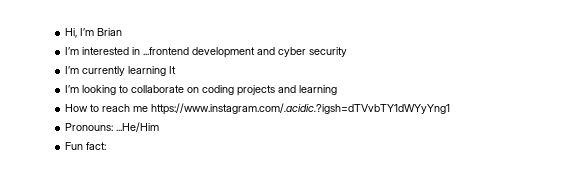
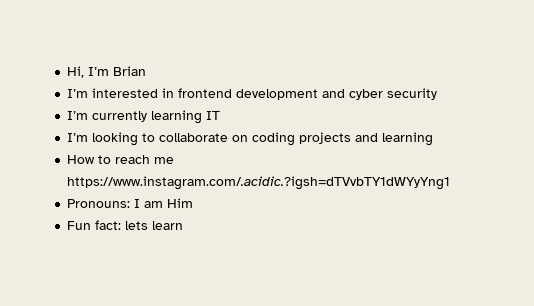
[143,47,190,55] ...frontend -> [178,88,233,98] frontend
[169,66,177,74] It -> [206,111,221,120] IT
[116,122,160,132] ...He/Him -> [134,198,194,208] I am Him
(107, 146) none -> [125,221,184,230] lets learn

